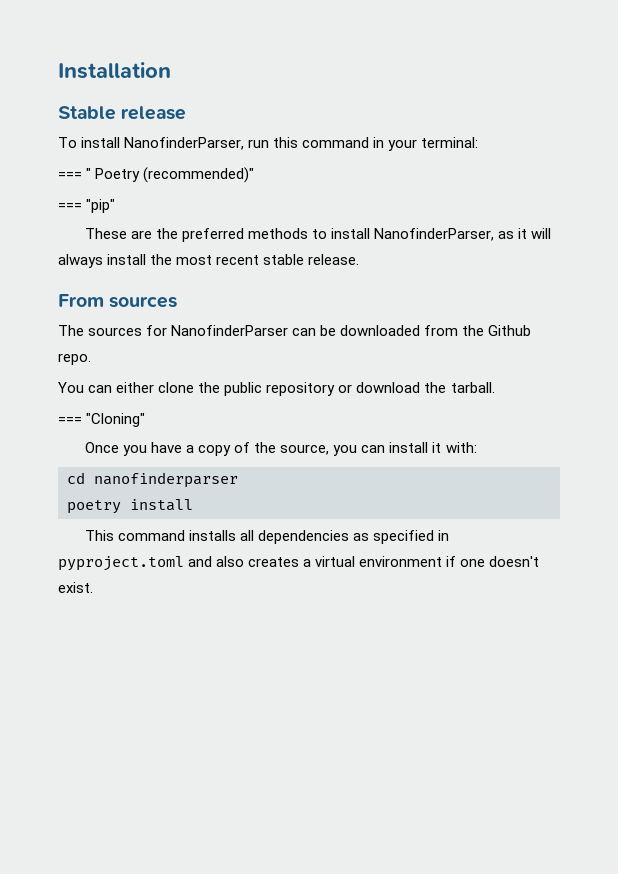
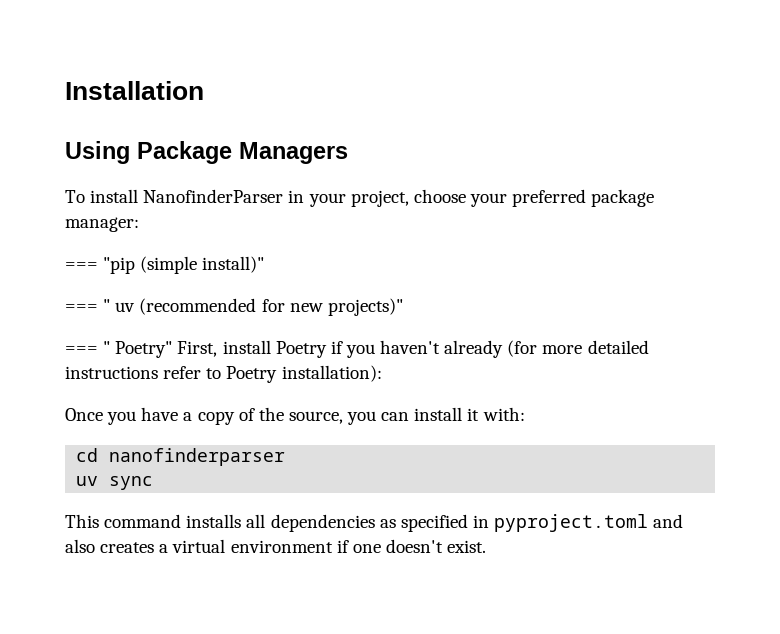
[58,106,187,120] Stable release -> [65,141,348,164] Using Package Managers
[124,137,479,151] [58,167,255,183] [58,199,116,213] [84,228,552,242] [58,254,360,268] [58,294,178,308] [58,325,532,336] [58,353,91,365] [58,382,495,396] [58,413,146,427] NanofinderParser, run this command in your terminal: // === " Poetry (recommended)" // === "pip" // These are the preferred methods to install NanofinderParser, as it will always install the most recent stable release. // From sources // The sources for NanofinderParser can be downloaded from the Github repo. // You can either clone the public repository or download the tarball. // === "Cloning" -> [143,189,655,207] [65,217,139,232] [65,256,265,274] [65,298,403,316] [65,340,649,358] [65,365,382,383] NanofinderParser in your project, choose your preferred package manager: // === "pip (simple install)" // === " uv (recommended for new projects)" // === " Poetry" First, install Poetry if you haven't already (for more detailed instructions refer to Poetry installation):
[67,499,193,514] poetry install -> [76,476,154,490] uv sync

